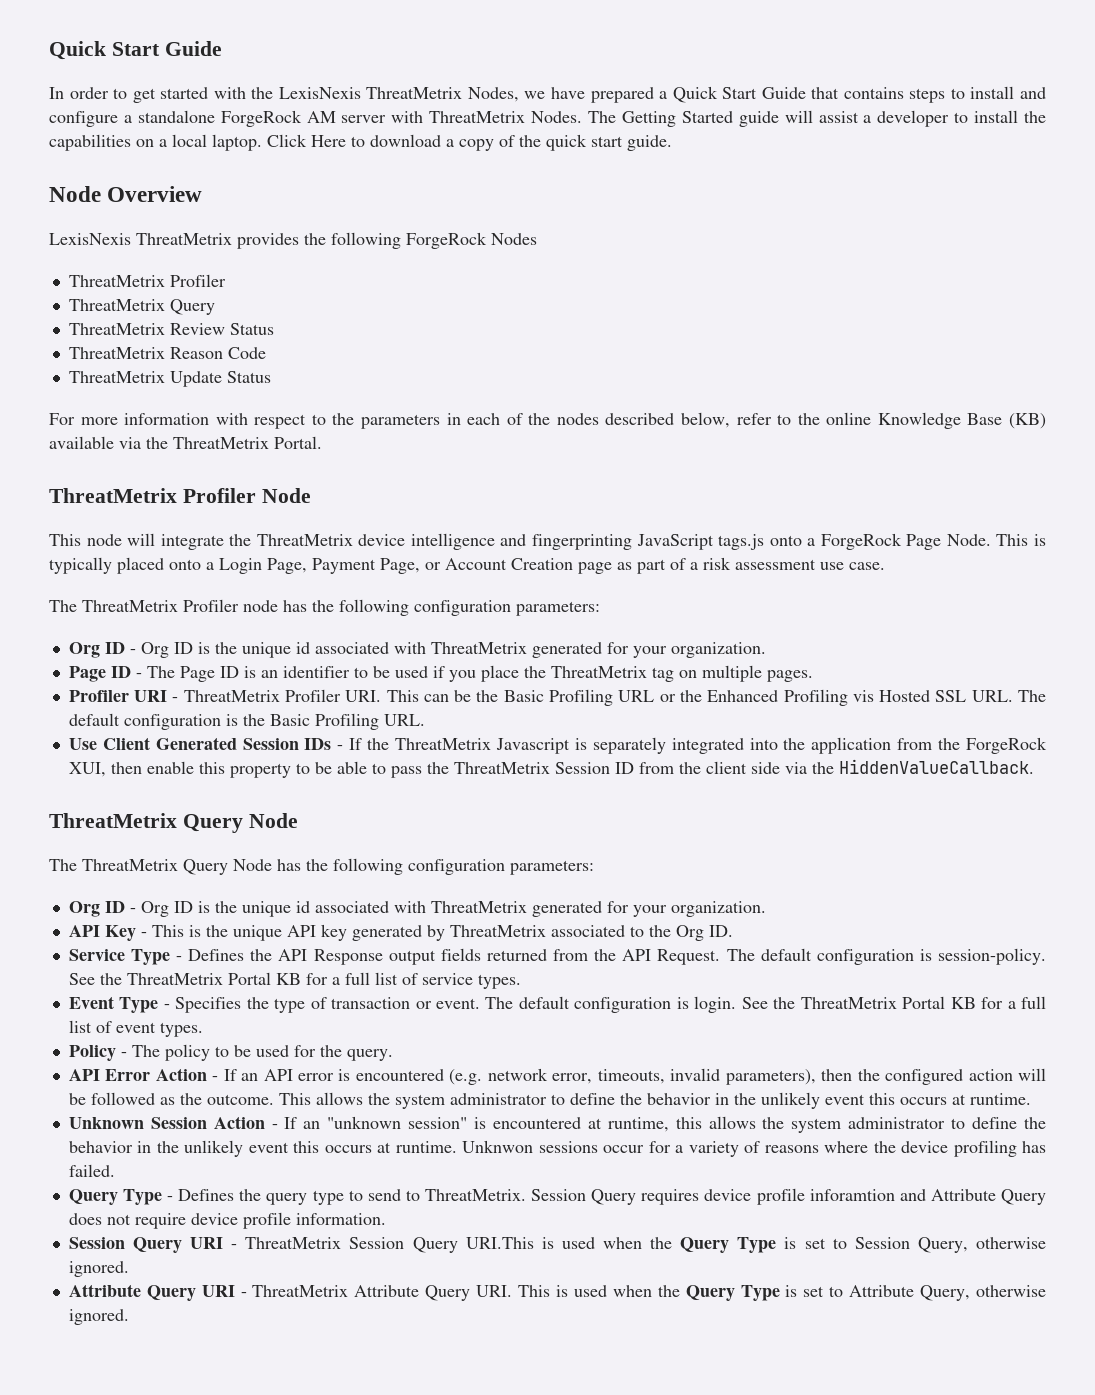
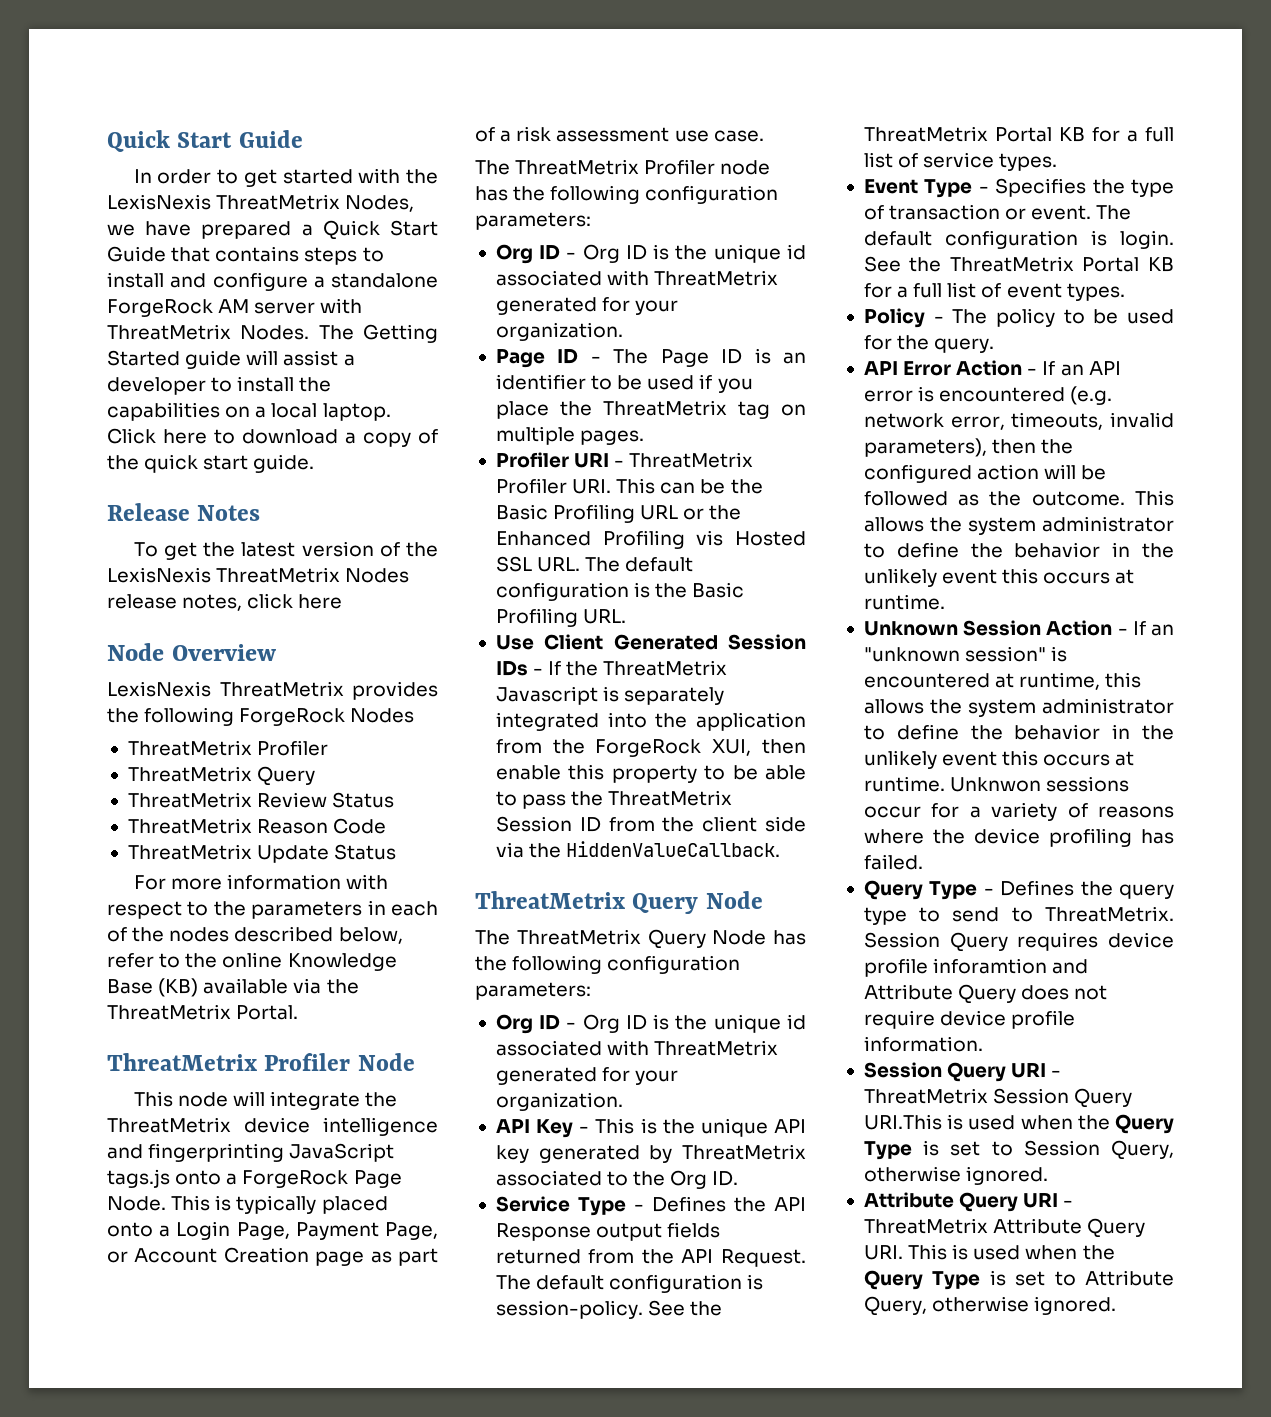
[311,135,346,147] Here -> [163,429,207,444] here
(672, 143) none -> [107,503,261,521] [133,541,438,560] [107,567,410,583] [107,593,343,611] // Release Notes // To get the latest version of the LexisNexis ThreatMetrix Nodes release notes, click here

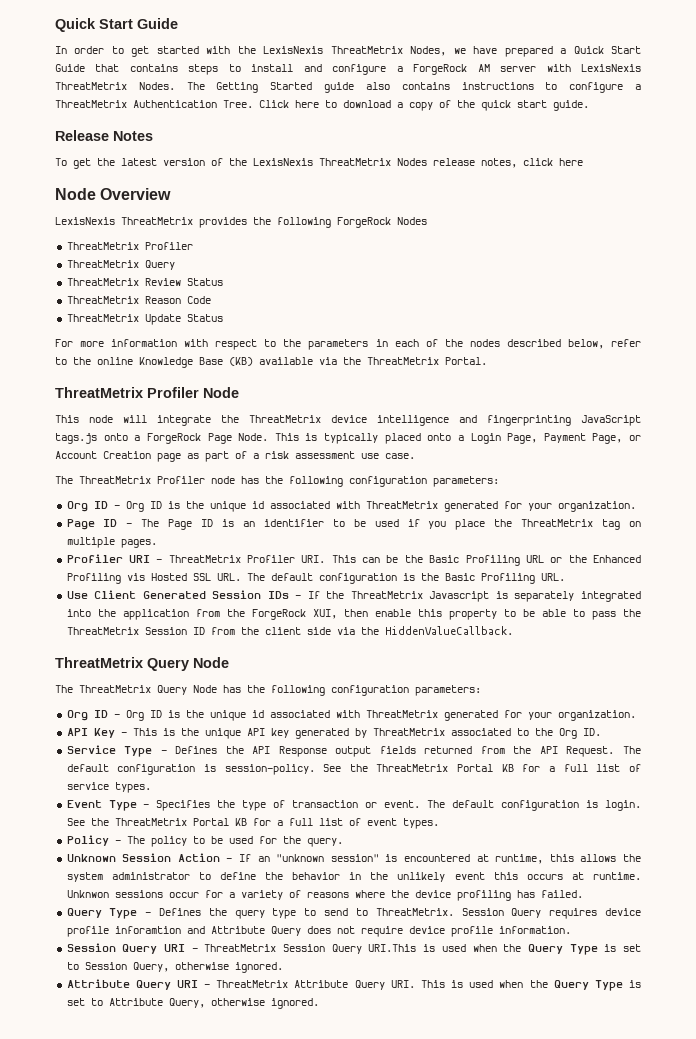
[331,273,438,288] standalone -> (403, 69) none
(363, 306) none -> [580,64,641,72] LexisNexis
[246,350,355,366] [107,376,332,395] [107,402,391,421] will assist a developer to install the capabilities on a local laptop. -> [365,82,641,93] [55,100,253,108] also contains instructions to configure a ThreatMetrix Authentication Tree.
[863,360,1121,376] [863,386,1113,405] [863,412,1174,430] [863,438,1074,457] [863,464,1107,483] [863,490,1174,506] [863,516,1174,535] [863,542,1174,558] [863,568,1135,587] [863,594,945,610] // API Error Action - If an API error is encountered (e.g. network error, timeouts, invalid parameters), then the configured action will be followed as the outcome. This allows the system administrator to define the behavior in the unlikely event this occurs at runtime. -> (343, 842) none

